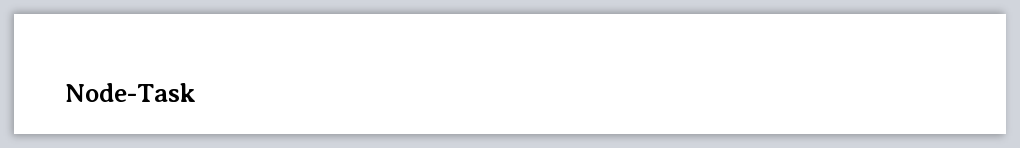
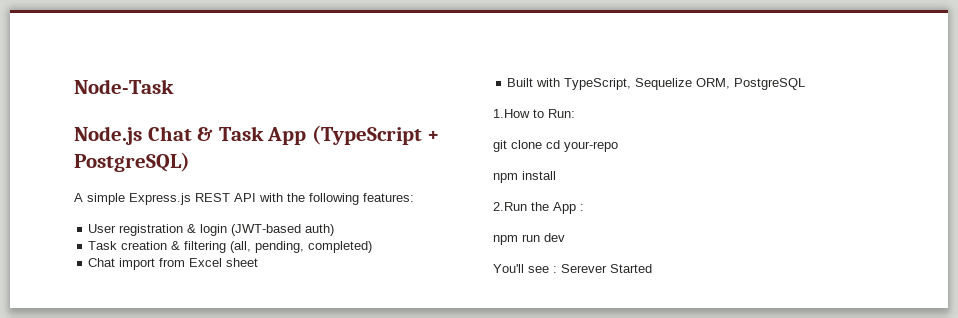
(196, 92) none -> [74,125,440,145] [74,152,190,172] [74,193,414,205] [88,224,335,236] [88,241,373,253] [88,258,259,270] [507,78,806,90] [493,109,575,118] [493,140,618,152] [493,171,556,183] [493,202,584,214] [493,233,565,245] [493,264,652,273] // Node.js Chat & Task App (TypeScript + PostgreSQL) // A simple Express.js REST API with the following features: // User registration & login (JWT-based auth) // Task creation & filtering (all, pending, completed) // Chat import from Excel sheet // Built with TypeScript, Sequelize ORM, PostgreSQL // 1.How to Run: // git clone cd your-repo // npm install // 2.Run the App : // npm run dev // You'll see : Serever Started

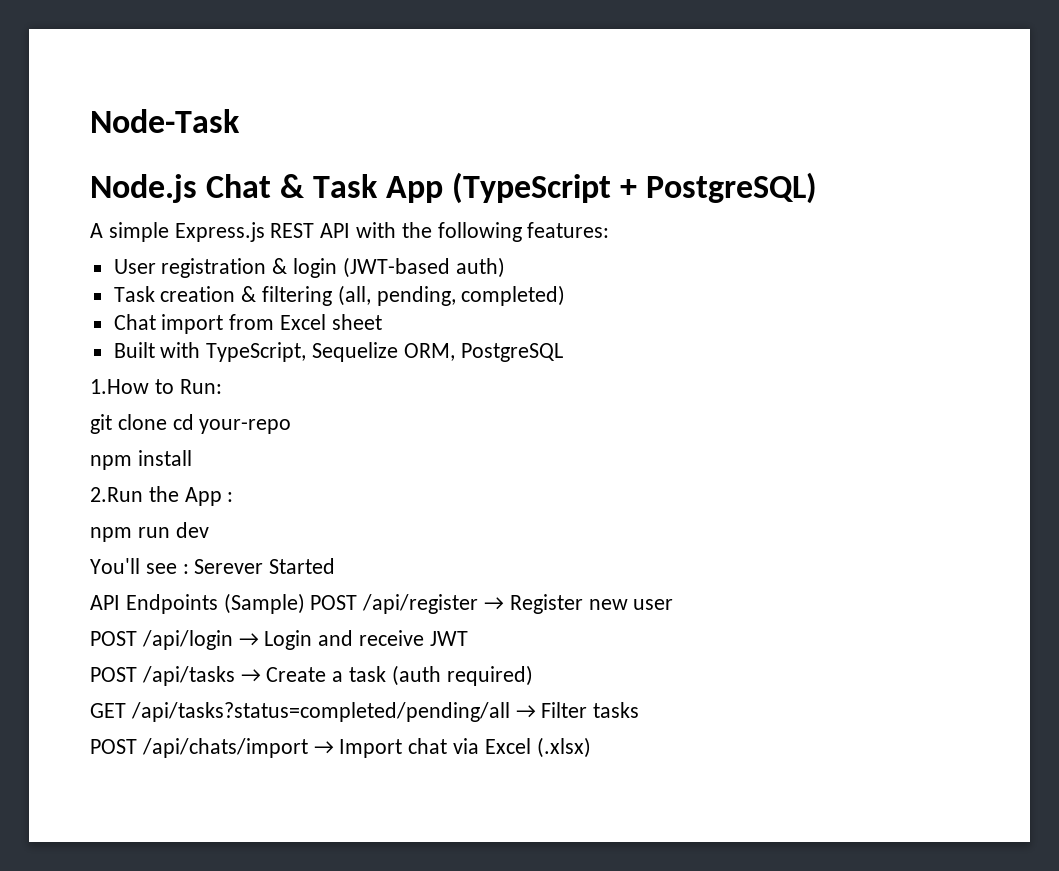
(652, 268) none -> [90,593,674,614] [90,630,468,650] [90,665,533,686] [90,702,640,722] [90,737,591,758] // API Endpoints (Sample) POST /api/register → Register new user // POST /api/login → Login and receive JWT // POST /api/tasks → Create a task (auth required) // GET /api/tasks?status=completed/pending/all → Filter tasks // POST /api/chats/import → Import chat via Excel (.xlsx)

